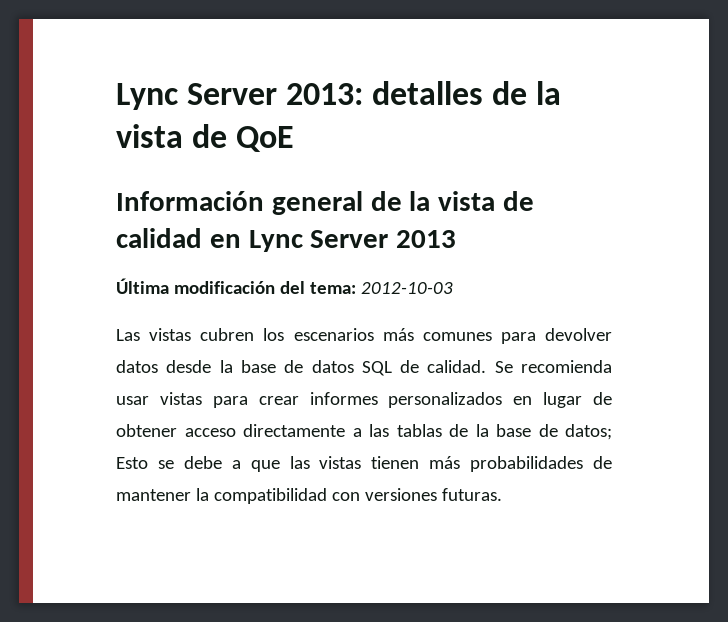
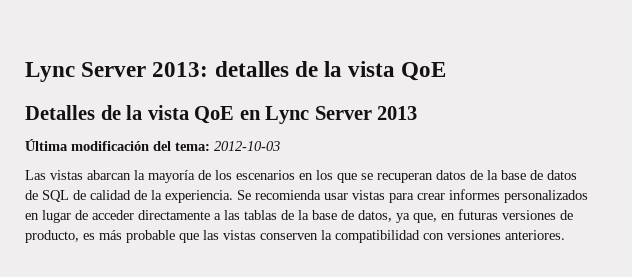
[192,124,228,148] de -> (396, 69) none
[116,191,535,215] [116,228,202,248] Información general de la vista de calidad -> [25,105,235,124] Detalles de la vista QoE
[200,328,612,344] [116,360,212,373] cubren los escenarios más comunes para devolver datos desde -> [87,170,483,183] abarcan la mayoría de los escenarios en los que se recuperan datos de
(354, 366) none -> [25,190,38,200] de
[427,360,487,373] calidad. -> [90,190,233,203] calidad de la experiencia.
[116,424,236,437] obtener acceso -> [92,210,134,220] acceder
[565,424,612,440] [116,456,612,472] [116,489,191,501] datos; Esto se debe a que las vistas tienen más probabilidades de mantener -> [358,209,573,223] [25,230,318,243] datos, ya que, en futuras versiones de producto, es más probable que las vistas conserven
[441,488,502,501] futuras. -> [505,230,565,240] anteriores.

